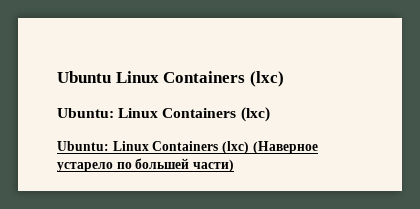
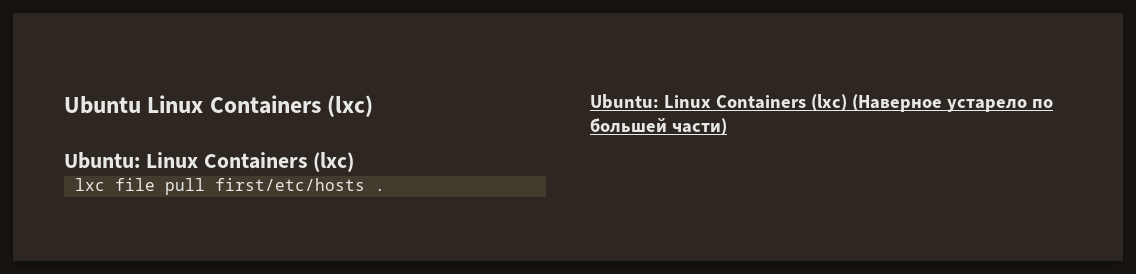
(270, 114) none -> [74,178,385,195] // lxc file pull first/etc/hosts .

